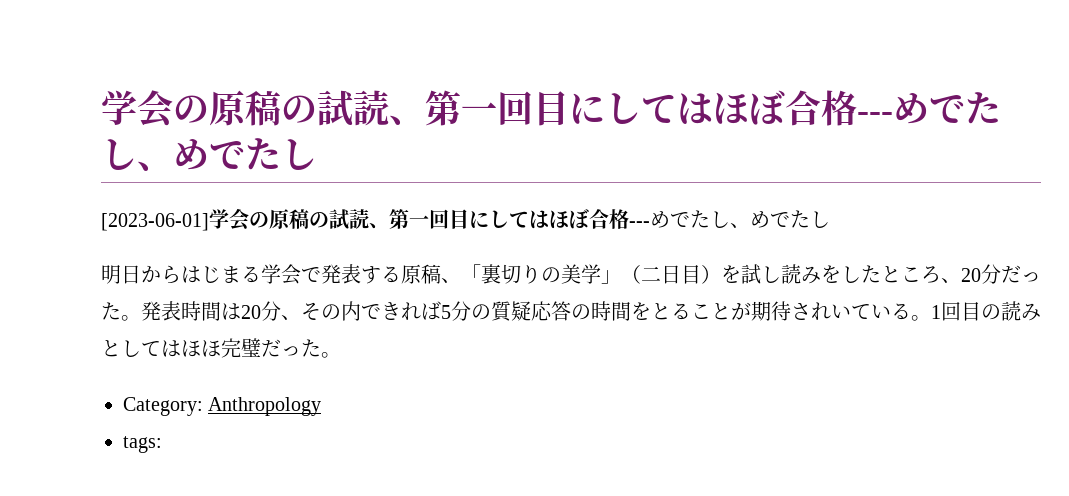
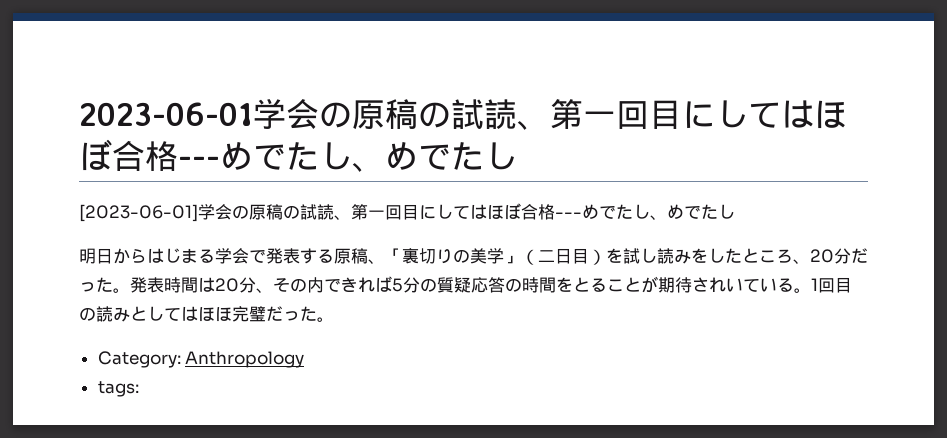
(101, 107) none -> [79,102,253,126] 2023-06-01

